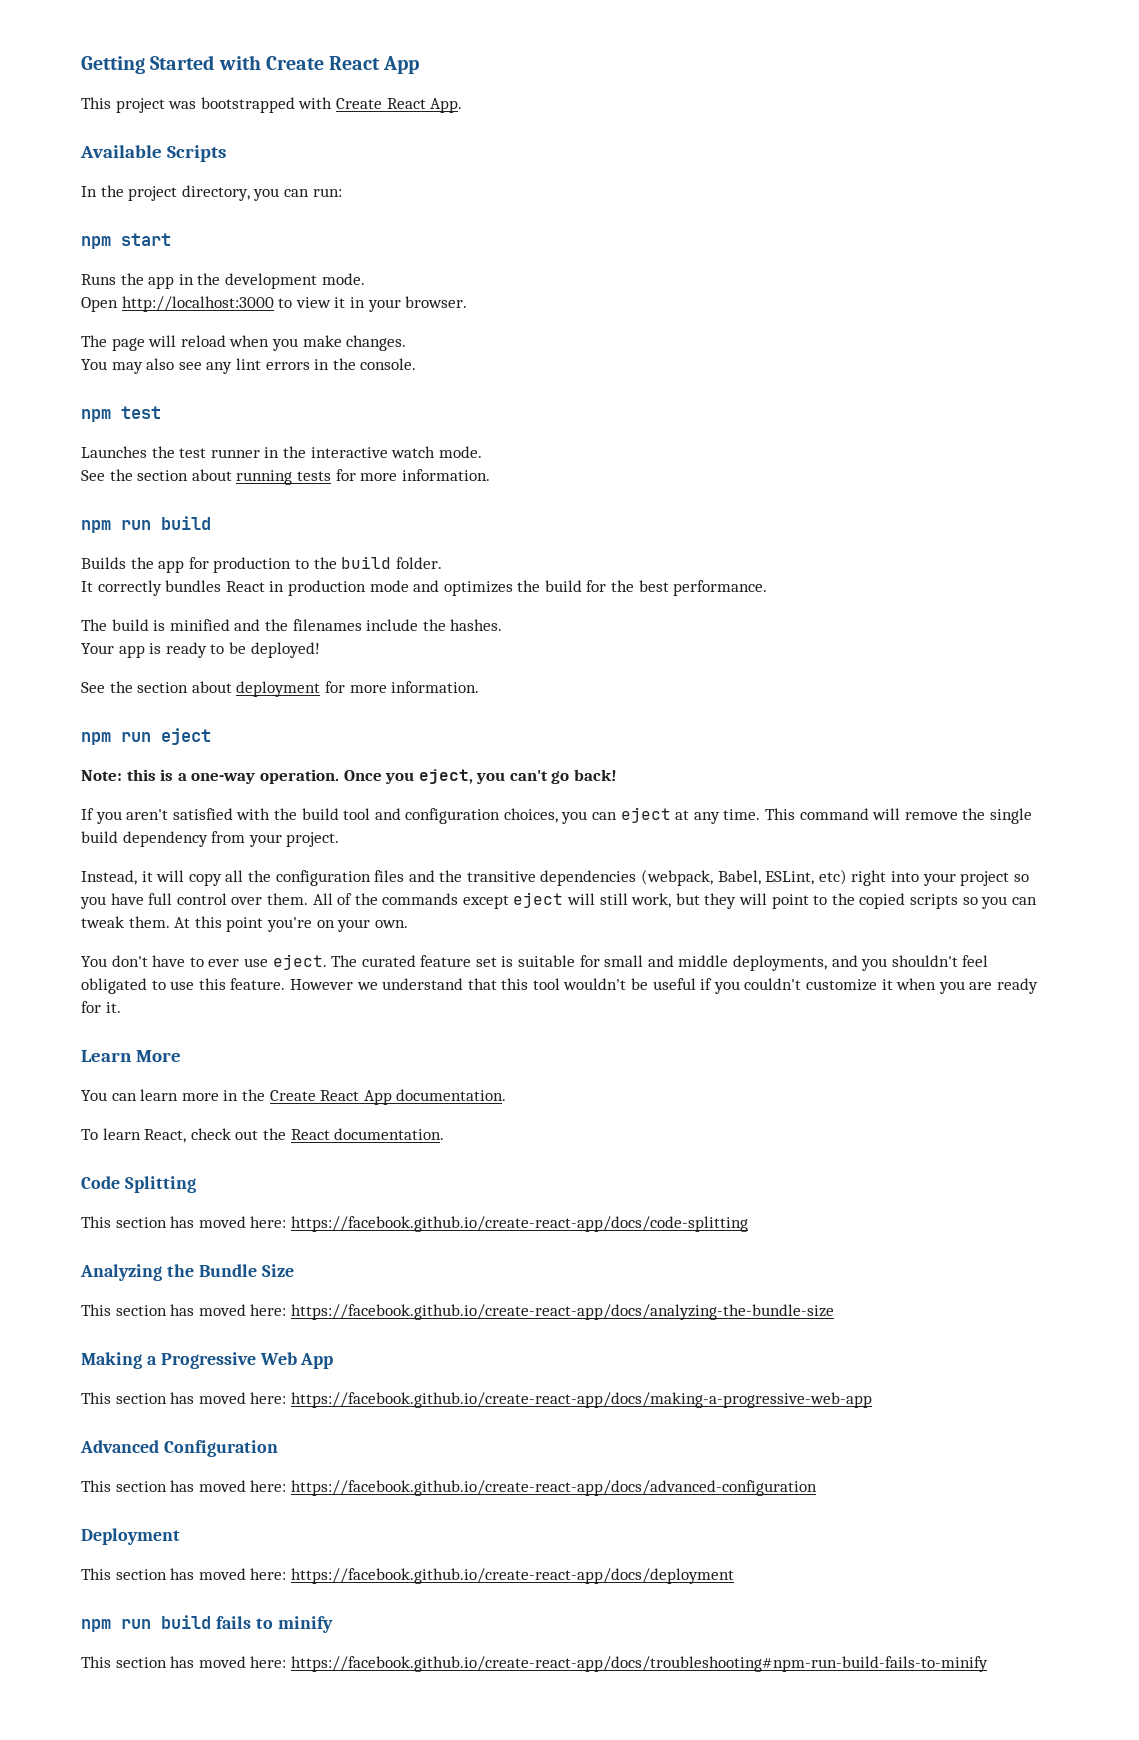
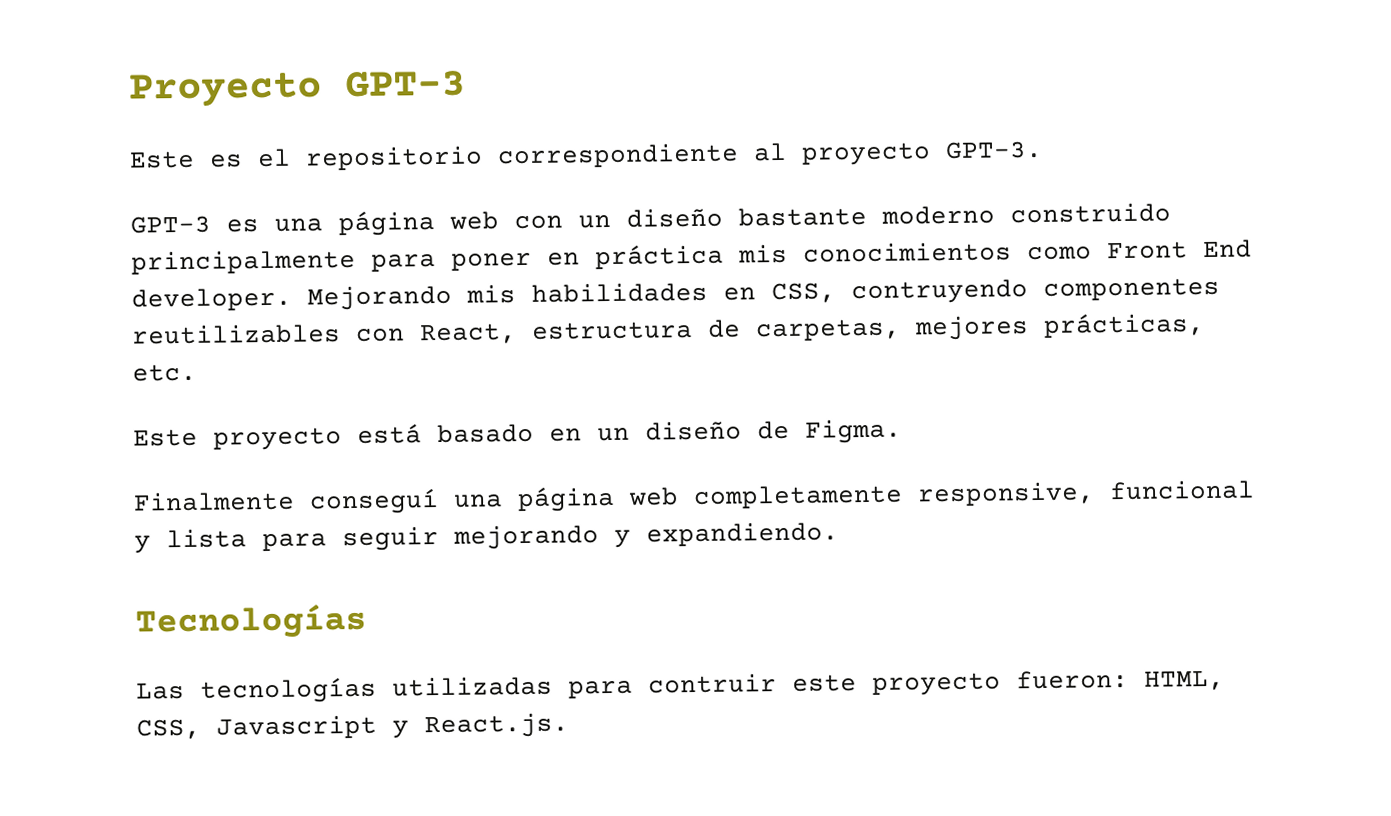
[81,55,420,74] [81,97,463,113] [80,145,226,162] [81,185,342,201] [81,233,171,249] [81,273,365,289] [81,296,468,312] [81,335,407,351] [81,358,417,374] [81,406,161,422] [81,446,482,458] [81,469,490,485] [81,516,211,533] [81,556,442,573] [81,580,768,596] [81,619,503,631] [81,642,320,658] [81,681,480,697] [81,728,211,745] [81,769,618,784] [81,807,1032,824] [81,831,340,847] [81,869,1029,886] [80,892,1037,909] [81,916,408,932] [81,954,989,971] [81,978,1038,994] [81,1001,121,1013] [81,1050,181,1062] [81,1089,507,1105] [81,1128,445,1143] [81,1176,196,1193] [81,1216,748,1232] [80,1264,294,1281] [81,1304,834,1320] [81,1352,334,1369] [81,1392,872,1408] [80,1440,278,1457] [81,1480,817,1496] [81,1528,180,1545] [81,1568,734,1584] [81,1615,333,1633] [81,1656,988,1672] Getting Started with Create React App // This project was bootstrapped with Create React App. // Available Scripts // In the project directory, you can run: // npm start // Runs the app in the development mode. // Open http://localhost:3000 to view it in your browser. // The page will reload when you make changes. // You may also see any lint errors in the console. // npm test // Launches the test runner in the interactive watch mode. // See the section about running tests for more information. // npm run build // Builds the app for production to the build folder. // It correctly bundles React in production mode and optimizes the build for the best performance. // The build is minified and the filenames include the hashes. // Your app is ready to be deployed! // See the section about deployment for more information. // npm run eject // Note: this is a one-way operation. Once you eject, you can't go back! // If you aren't satisfied with the build tool and configuration choices, you can eject at any time. This command will remove the single build dependency from your project. // Instead, it will copy all the configuration files and the transitive dependencies (webpack, Babel, ESLint, etc) right into your project so you have full control over them. All of the commands except eject will still work, but they will point to the copied scripts so you can tweak them. At this point you're on your own. // You don't have to ever use eject. The curated feature set is suitable for small and middle deployments, and you shouldn't feel obligated to use this feature. However we understand that this tool wouldn't be useful if you couldn't customize it when you are ready for it. // Learn More // You can learn more in the Create React App documentation. // To learn React, check out the React documentation. // Code Splitting // This section has moved here: https://facebook.github.io/create-react-app/docs/code-splitting // Analyzing the Bundle Size // This section has moved here: https://facebook.github.io/create-react-app/docs/analyzing-the-bundle-size // Making a Progressive Web App // This section has moved here: https://facebook.github.io/create-react-app/docs/making-a-progressive-web-app // Advanced Configuration // This section has moved here: https://facebook.github.io/create-react-app/docs/advanced-configuration // Deployment // This section has moved here: https://facebook.github.io/create-react-app/docs/deployment // npm run build fails to minify // This section has moved here: https://facebook.github.io/create-react-app/docs/troubleshooting#npm-run-build-fails-to-minify -> [129,70,466,108] [129,140,1043,171] [130,202,1171,237] [131,239,1252,275] [131,277,1220,312] [131,312,1205,345] [132,363,197,382] [133,418,902,451] [133,479,1255,515] [134,521,839,554] [135,603,367,640] [136,669,1225,704] [136,712,569,740] Proyecto GPT-3 // Este es el repositorio correspondiente al proyecto GPT-3. // GPT-3 es una página web con un diseño bastante moderno construido principalmente para poner en práctica mis conocimientos como Front End developer. Mejorando mis habilidades en CSS, contruyendo componentes reutilizables con React, estructura de carpetas, mejores prácticas, etc. // Este proyecto está basado en un diseño de Figma. // Finalmente conseguí una página web completamente responsive, funcional y lista para seguir mejorando y expandiendo. // Tecnologías // Las tecnologías utilizadas para contruir este proyecto fueron: HTML, CSS, Javascript y React.js.

